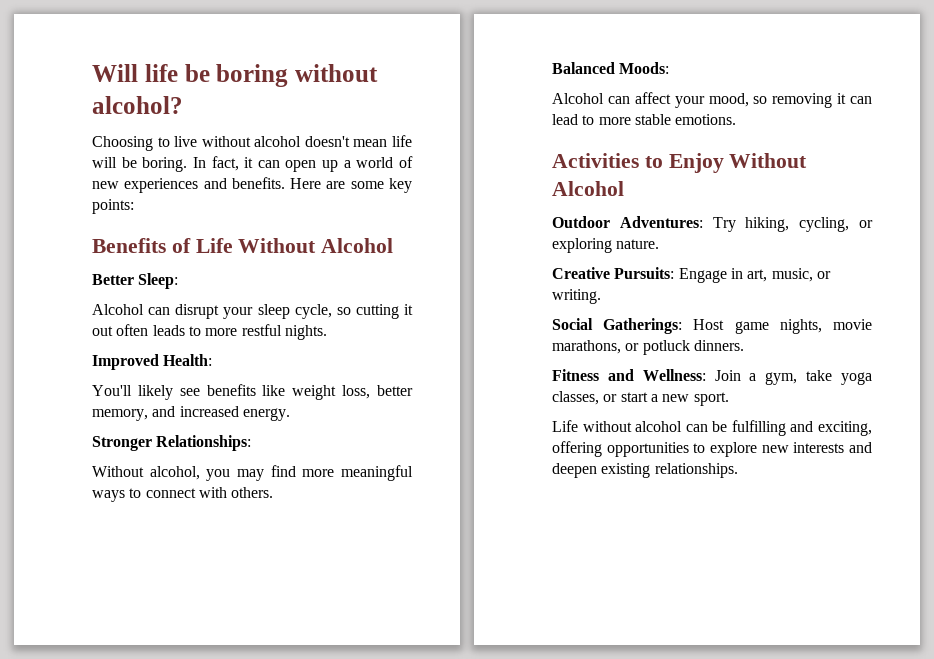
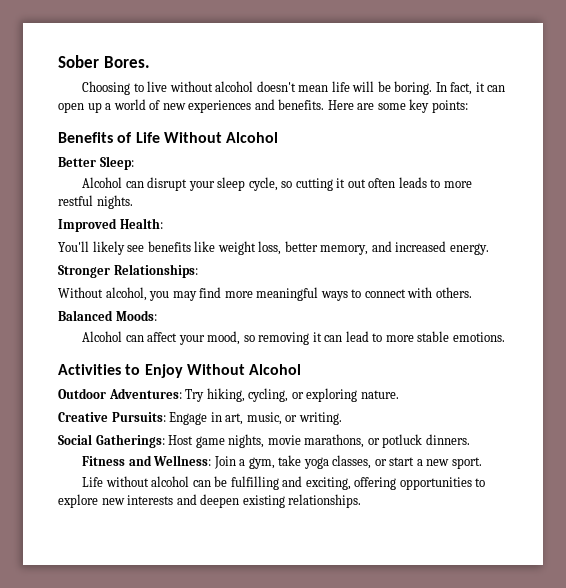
[92,64,378,87] [92,96,183,114] Will life be boring without alcohol? -> [58,55,150,68] Sober Bores.

